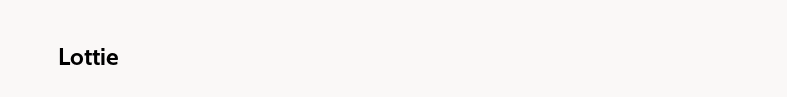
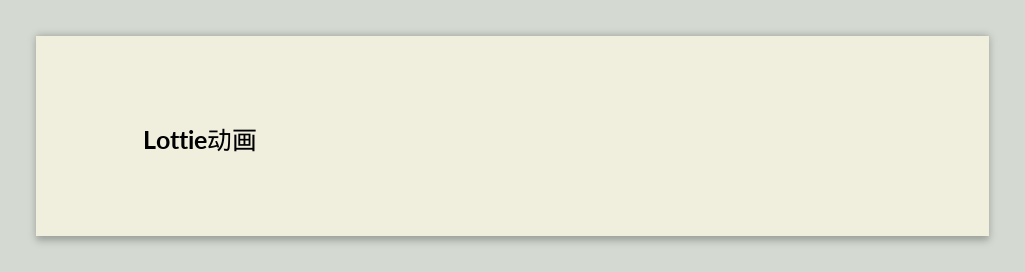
(119, 56) none -> [207,128,257,152] 动画

